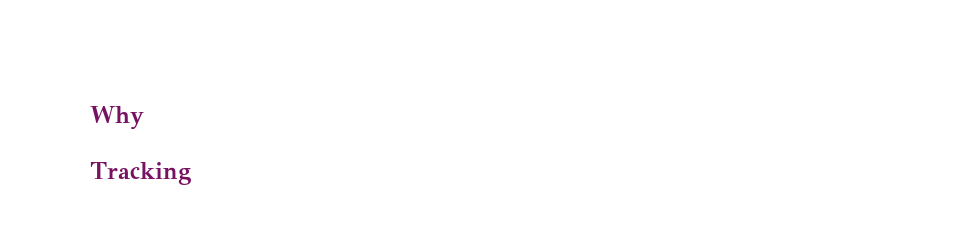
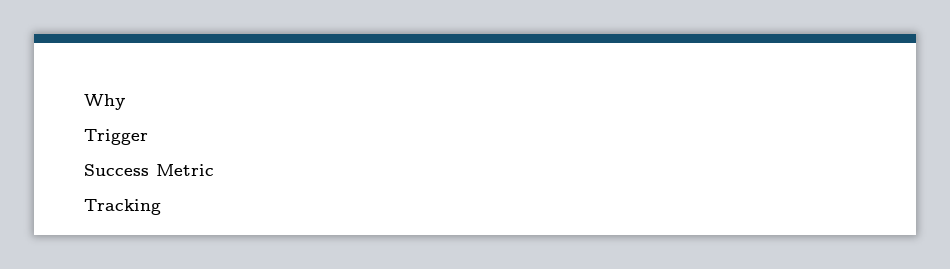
(144, 118) none -> [84,129,148,145] [84,164,214,176] // Trigger // Success Metric

